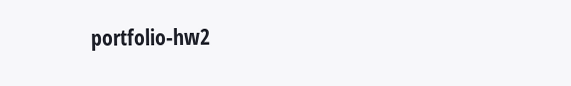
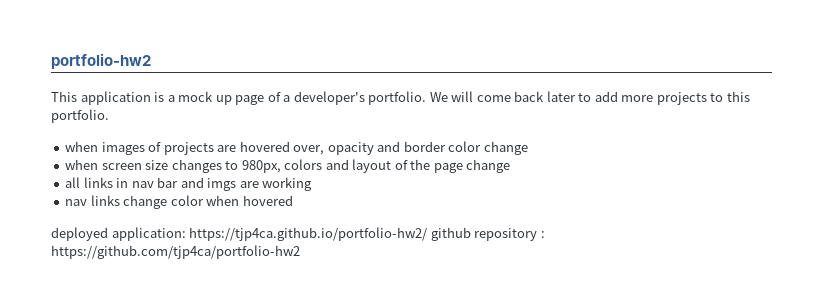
(211, 39) none -> [51,91,750,105] [51,109,109,123] [65,141,528,155] [65,159,511,173] [65,177,313,191] [65,195,293,209] [51,227,545,241] [51,245,300,259] // This application is a mock up page of a developer's portfolio. We will come back later to add more projects to this portfolio. // when images of projects are hovered over, opacity and border color change // when screen size changes to 980px, colors and layout of the page change // all links in nav bar and imgs are working // nav links change color when hovered // deployed application: https://tjp4ca.github.io/portfolio-hw2/ github repository : https://github.com/tjp4ca/portfolio-hw2

